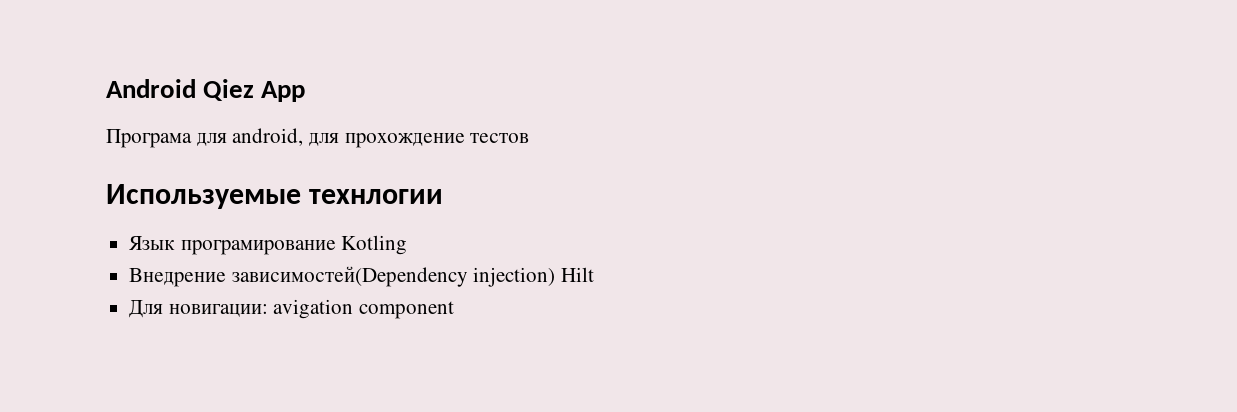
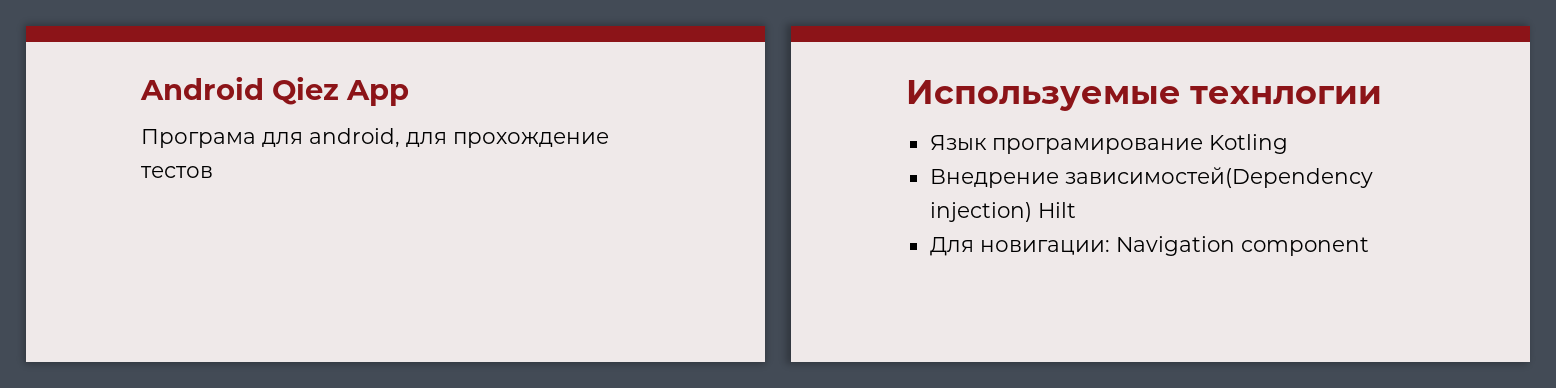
[273,299,354,319] avigation -> [1115,236,1235,256] Navigation

